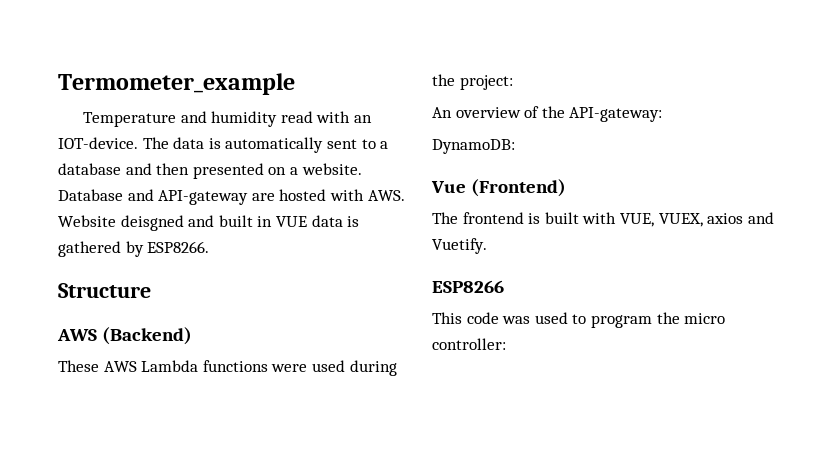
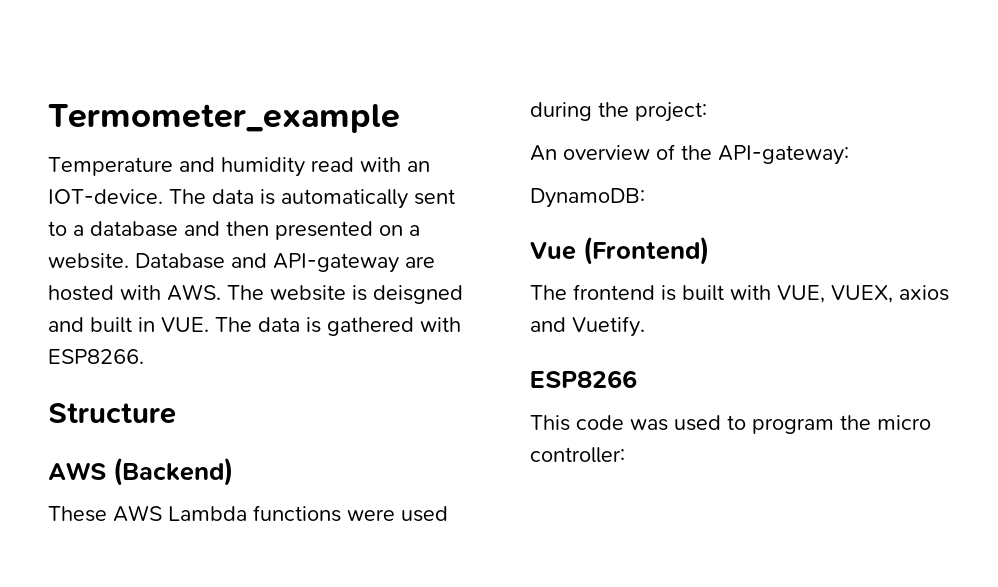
[58,215,116,227] Website -> [227,285,367,301] The website is
[275,216,307,227] VUE -> [161,317,252,332] VUE. The
[125,241,144,257] by -> [420,317,461,332] with

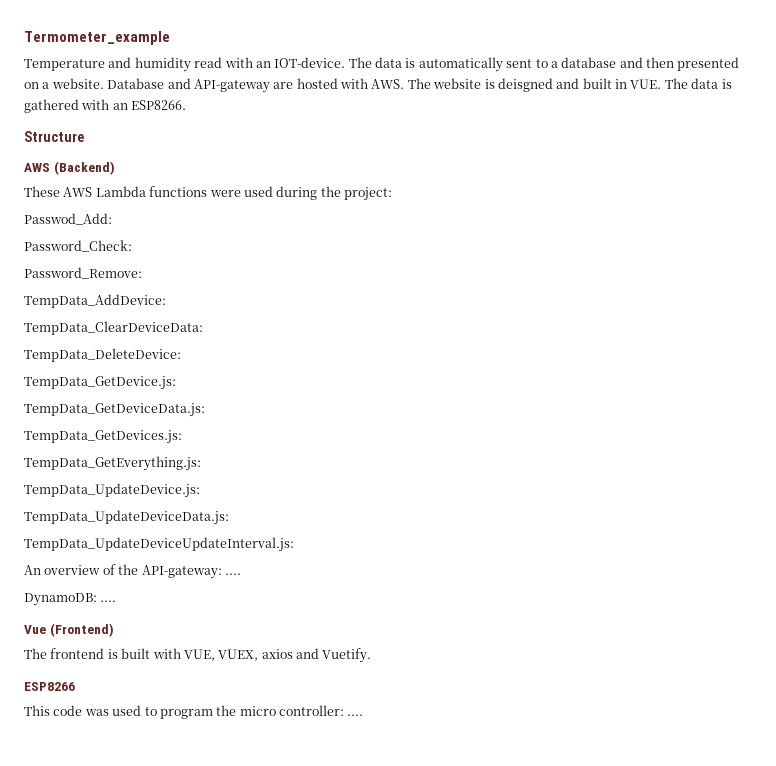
(461, 324) none -> [112,103,128,110] an
(707, 112) none -> [24,213,112,225] [24,240,132,252] [24,267,142,279] [24,294,166,308] [24,321,203,335] [24,348,181,362] [24,376,176,390] [24,403,205,417] [24,430,182,444] [24,456,201,471] [24,483,200,498] [24,510,229,525] [24,537,294,552] // Passwod_Add: // Password_Check: // Password_Remove: // TempData_AddDevice: // TempData_ClearDeviceData: // TempData_DeleteDevice: // TempData_GetDevice.js: // TempData_GetDeviceData.js: // TempData_GetDevices.js: // TempData_GetEverything.js: // TempData_UpdateDevice.js: // TempData_UpdateDeviceData.js: // TempData_UpdateDeviceUpdateInterval.js:
(849, 155) none -> [224,573,241,575] ....
(645, 198) none -> [100,600,117,602] ....
(625, 455) none -> [347,714,364,716] ....

